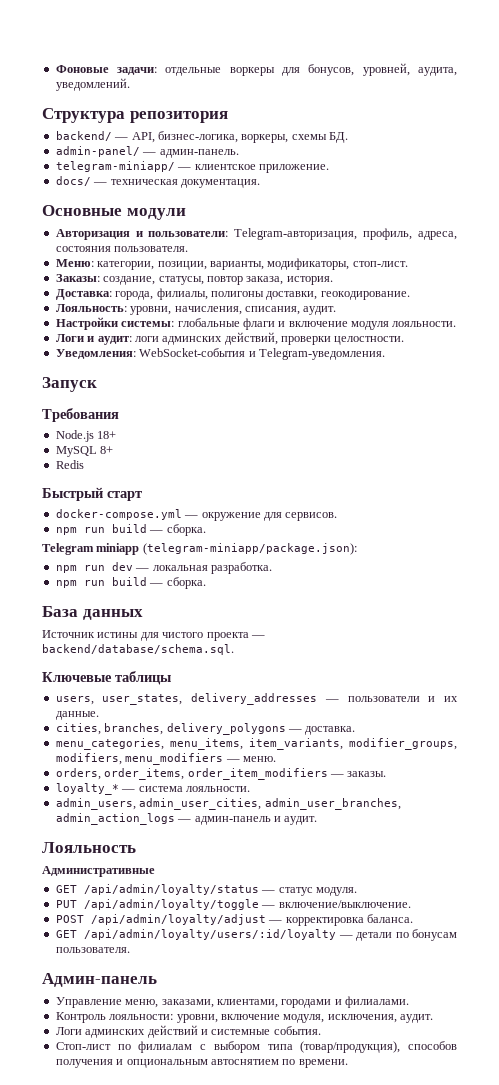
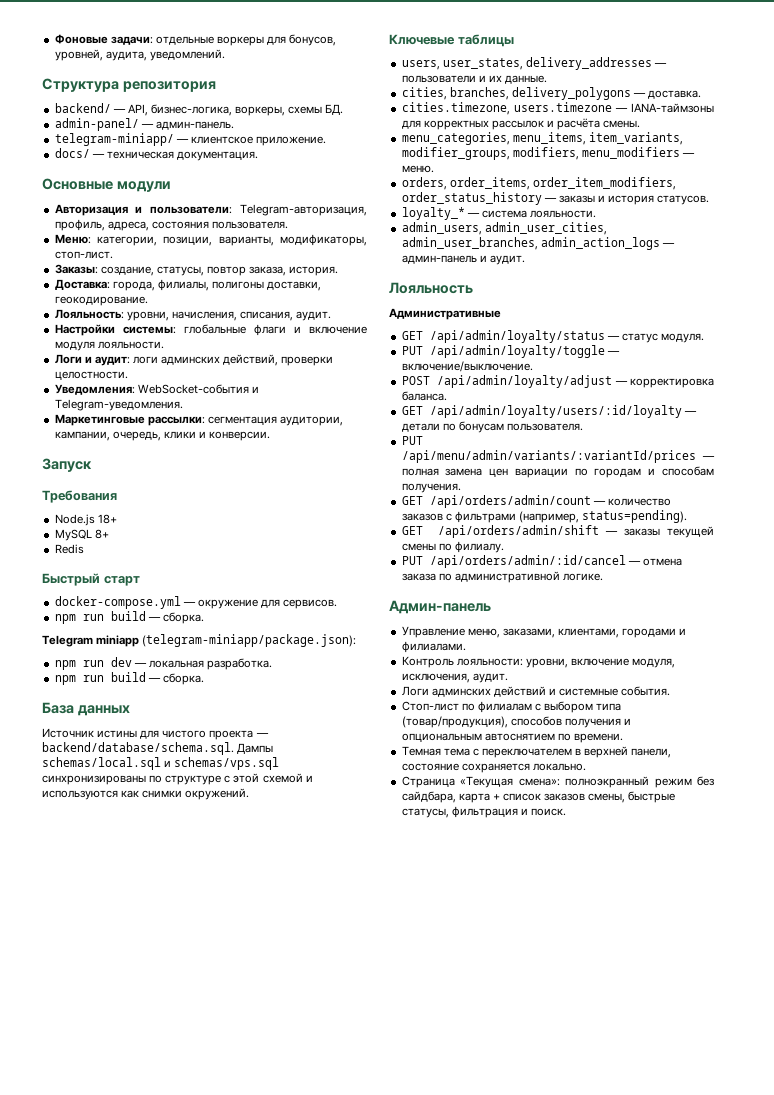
(385, 354) none -> [54,414,343,426] [54,431,271,441] // Маркетинговые рассылки: сегментация аудитории, кампании, очередь, клики и конверсии.
(234, 649) none -> [237,743,274,754] [42,757,280,770] [42,773,313,785] [42,788,250,800] Дампы schemas/local.sql и schemas/vps.sql синхронизированы по структуре с этой схемой и используются как снимки окружений.
(356, 730) none -> [401,102,714,115] [401,118,641,130] // cities.timezone, users.timezone — IANA‑таймзоны для корректных рассылок и расчёта смены.
[187,768,387,780] order_item_modifiers — заказы. -> [532,177,676,190] [401,192,710,205] order_item_modifiers, order_status_history — заказы и история статусов.
(130, 950) none -> [401,436,423,445] [401,450,715,463] [401,466,714,478] [401,483,461,493] [401,495,671,508] [401,510,688,523] [401,525,714,538] [401,541,504,553] [401,555,682,568] [401,571,603,583] // PUT /api/menu/admin/variants/:variantId/prices — полная замена цен вариации по городам и способам получения. // GET /api/orders/admin/count — количество заказов с фильтрами (например, status=pending). // GET /api/orders/admin/shift — заказы текущей смены по филиалу. // PUT /api/orders/admin/:id/cancel — отмена заказа по административной логике.
(348, 1063) none -> [401,746,672,758] [401,763,586,773] [401,776,714,788] [401,791,676,803] [401,806,566,818] // Темная тема с переключателем в верхней панели, состояние сохраняется локально. // Страница «Текущая смена»: полноэкранный режим без сайдбара, карта + список заказов смены, быстрые статусы, фильтрация и поиск.

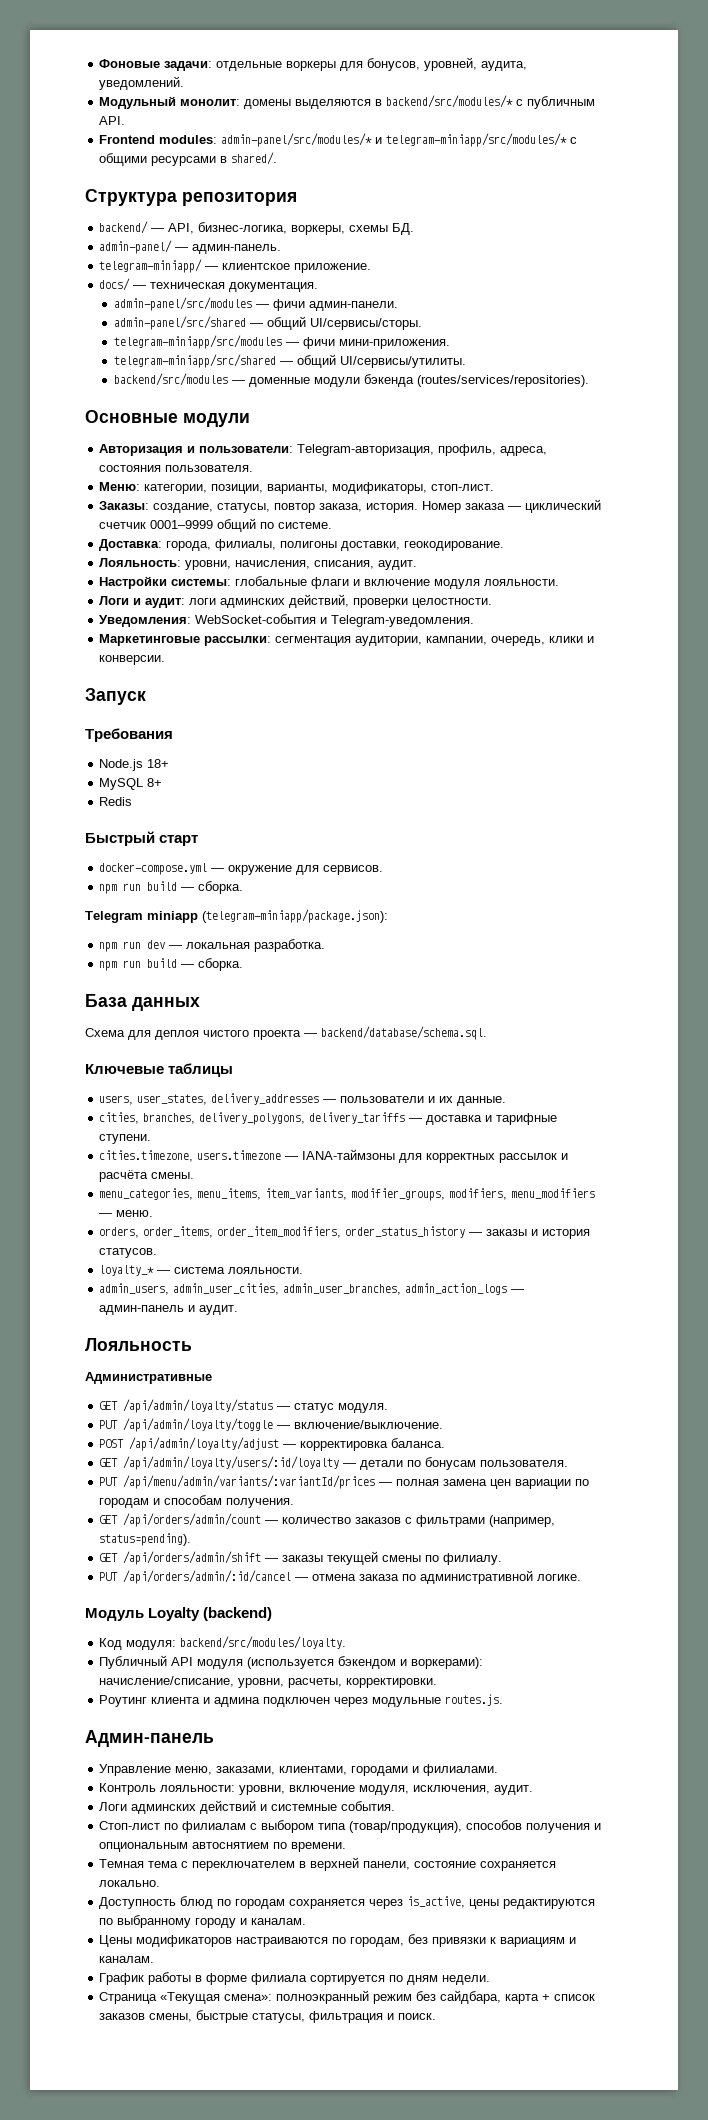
(225, 55) none -> [99,95,596,109] [99,116,126,125] [99,133,578,147] [99,152,278,166] // Модульный монолит: домены выделяются в backend/src/modules/* с публичным API. // Frontend modules: admin-panel/src/modules/* и telegram-miniapp/src/modules/* с общими ресурсами в shared/.
(258, 156) none -> [114,297,399,311] [114,316,423,330] [114,335,451,349] [114,354,467,368] [114,373,590,387] // admin-panel/src/modules — фичи админ‑панели. // admin-panel/src/shared — общий UI/сервисы/сторы. // telegram-miniapp/src/modules — фичи мини‑приложения. // telegram-miniapp/src/shared — общий UI/сервисы/утилиты. // backend/src/modules — доменные модули бэкенда (routes/services/repositories).
(339, 271) none -> [422,499,602,513] [99,518,333,532] Номер заказа — циклический счетчик 0001–9999 общий по системе.
[42,728,160,739] Источник истины для -> [85,1028,199,1040] Схема для деплоя
[237,743,274,754] [42,757,280,770] [42,773,313,785] [42,788,250,800] Дампы schemas/local.sql и schemas/vps.sql синхронизированы по структуре с этой схемой и используются как снимки окружений. -> (487, 1033) none
[511,87,702,100] delivery_polygons — доставка. -> [199,1112,558,1125] [99,1134,152,1144] delivery_polygons, delivery_tariffs — доставка и тарифные ступени.
(603, 577) none -> [85,1607,273,1621] [99,1636,347,1650] [99,1655,484,1669] [99,1676,438,1688] [99,1694,504,1707] // Модуль Loyalty (backend) // Код модуля: backend/src/modules/loyalty. // Публичный API модуля (используется бэкендом и воркерами): начисление/списание, уровни, расчеты, корректировки. // Роутинг клиента и админа подключен через модульные routes.js.
(586, 767) none -> [99,1896,596,1909] [99,1915,307,1928] [99,1934,577,1947] [99,1956,155,1963] [99,1972,491,1985] // Доступность блюд по городам сохраняется через is_active, цены редактируются по выбранному городу и каналам. // Цены модификаторов настраиваются по городам, без привязки к вариациям и каналам. // График работы в форме филиала сортируется по дням недели.

